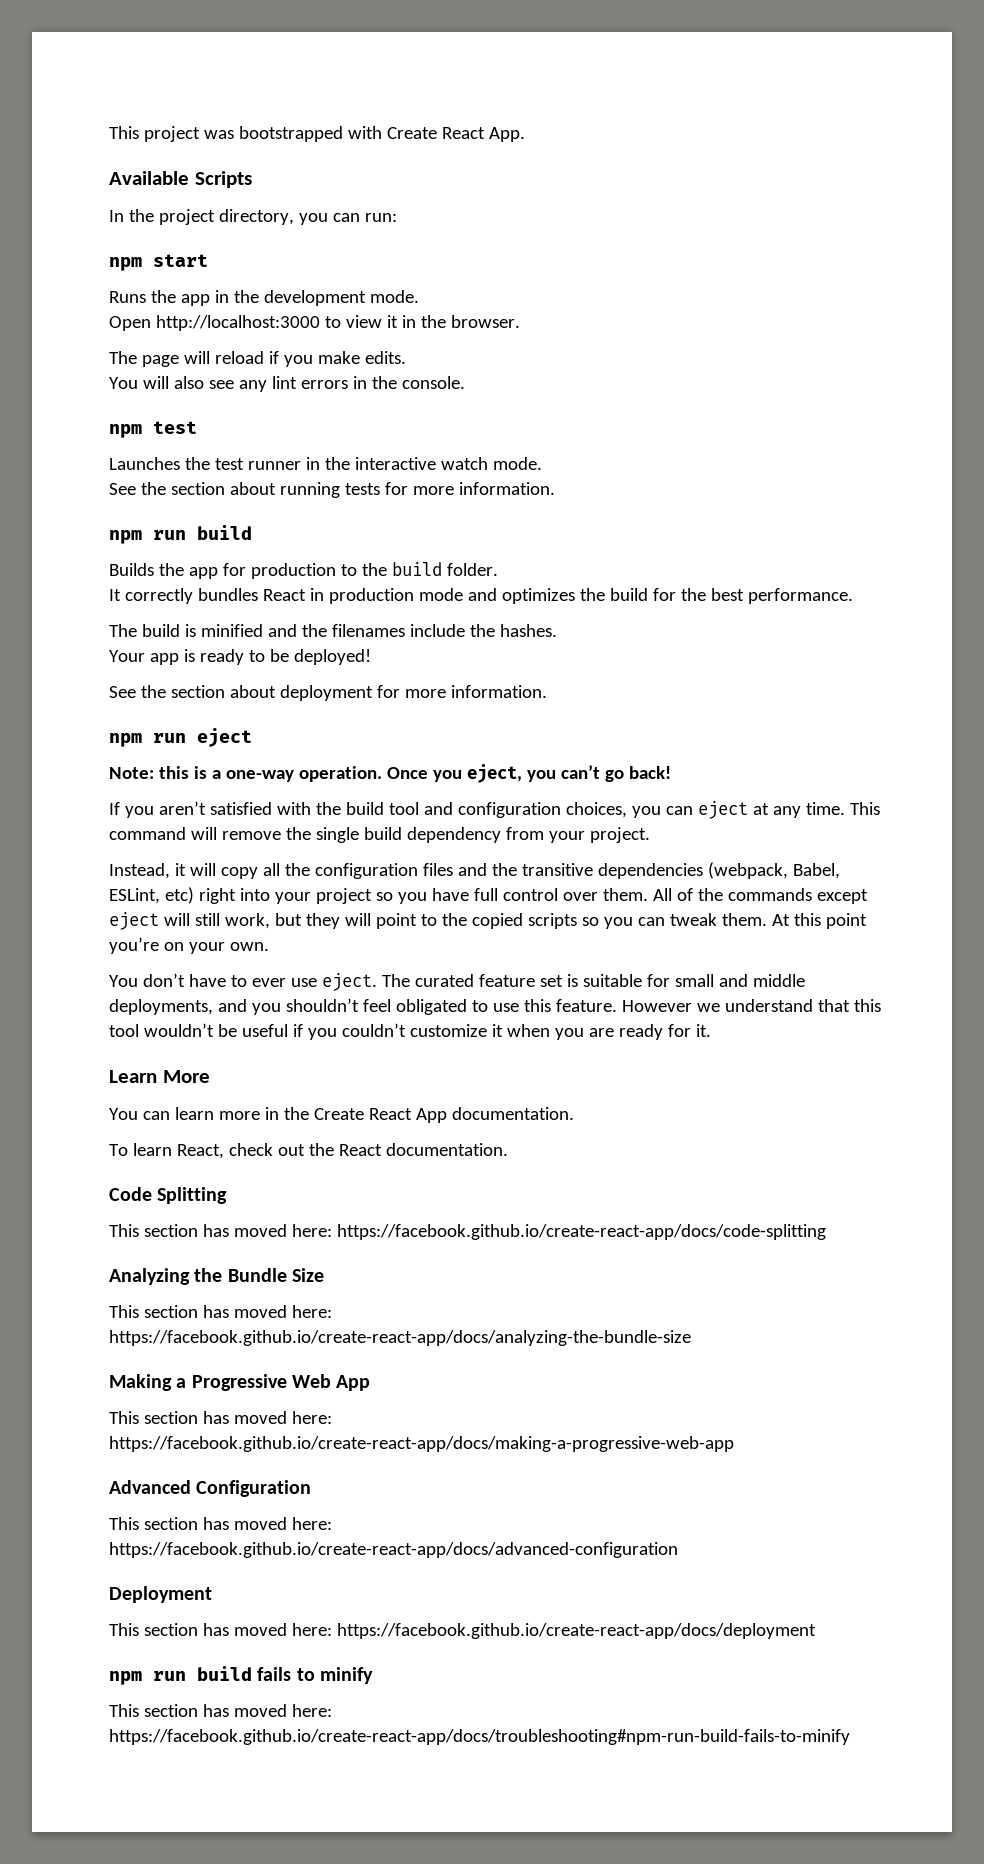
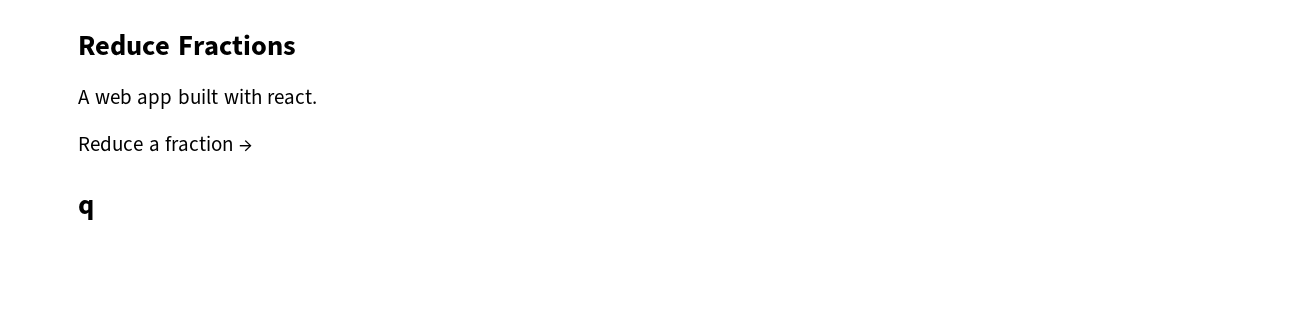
[109,126,525,142] [109,171,252,188] [109,209,397,225] [109,254,208,271] [109,290,419,306] [109,315,520,331] [109,351,406,367] [109,376,465,392] [109,421,197,438] [109,457,542,470] [109,482,555,498] [109,525,252,544] [109,562,498,579] [109,588,853,604] [109,624,557,637] [109,649,371,665] [109,685,547,701] [109,728,252,747] [109,764,671,783] [109,801,880,819] [109,827,650,843] [109,862,840,879] [109,887,868,904] [109,912,867,930] [109,937,269,954] [109,973,805,991] [109,998,881,1015] [109,1023,711,1040] [109,1070,210,1083] [109,1107,574,1123] [109,1143,508,1159] [109,1187,228,1204] [109,1224,826,1240] [109,1268,324,1285] [109,1305,332,1318] [109,1330,691,1346] [109,1374,371,1391] [109,1411,332,1424] [109,1436,734,1452] [109,1480,312,1497] [109,1517,332,1530] [109,1542,678,1558] [109,1586,212,1603] [109,1623,816,1639] [109,1666,373,1685] [109,1704,332,1717] [109,1729,850,1745] This project was bootstrapped with Create React App. // Available Scripts // In the project directory, you can run: // npm start // Runs the app in the development mode. // Open http://localhost:3000 to view it in the browser. // The page will reload if you make edits. // You will also see any lint errors in the console. // npm test // Launches the test runner in the interactive watch mode. // See the section about running tests for more information. // npm run build // Builds the app for production to the build folder. // It correctly bundles React in production mode and optimizes the build for the best performance. // The build is minified and the filenames include the hashes. // Your app is ready to be deployed! // See the section about deployment for more information. // npm run eject // Note: this is a one-way operation. Once you eject, you can’t go back! // If you aren’t satisfied with the build tool and configuration choices, you can eject at any time. This command will remove the single build dependency from your project. // Instead, it will copy all the configuration files and the transitive dependencies (webpack, Babel, ESLint, etc) right into your project so you have full control over them. All of the commands except eject will still work, but they will point to the copied scripts so you can tweak them. At this point you’re on your own. // You don’t have to ever use eject. The curated feature set is suitable for small and middle deployments, and you shouldn’t feel obligated to use this feature. However we understand that this tool wouldn’t be useful if you couldn’t customize it when you are ready for it. // Learn More // You can learn more in the Create React App documentation. // To learn React, check out the React documentation. // Code Splitting // This section has moved here: https://facebook.github.io/create-react-app/docs/code-splitting // Analyzing the Bundle Size // This section has moved here: https://facebook.github.io/create-react-app/docs/analyzing-the-bundle-size // Making a Progressive Web App // This section has moved here: https://facebook.github.io/create-react-app/docs/making-a-progressive-web-app // Advanced Configuration // This section has moved here: https://facebook.github.io/create-react-app/docs/advanced-configuration // Deployment // This section has moved here: https://facebook.github.io/create-react-app/docs/deployment // npm run build fails to minify // This section has moved here: https://facebook.github.io/create-react-app/docs/troubleshooting#npm-run-build-fails-to-minify -> [78,34,296,56] [78,88,318,109] [78,135,253,152] [78,200,94,220] Reduce Fractions // A web app built with react. // Reduce a fraction → // q

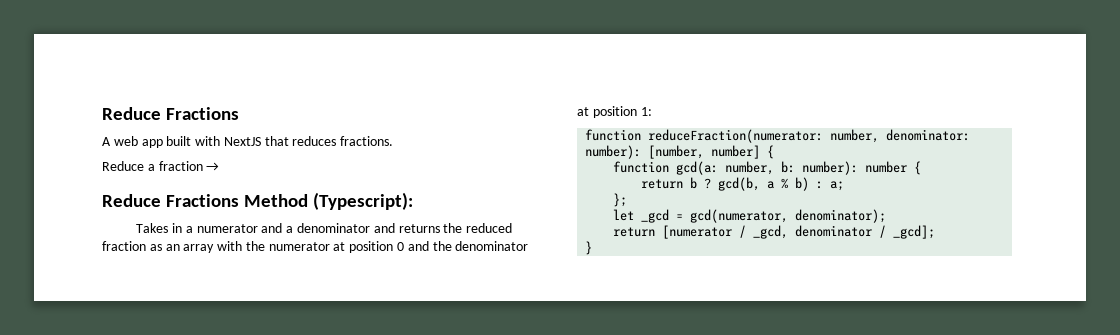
[267,89,318,105] react. -> [223,136,394,146] NextJS that reduces fractions.
[78,200,94,220] q -> [102,192,414,210] [136,223,513,233] [102,241,529,253] [577,106,652,118] [585,129,971,143] [585,145,775,159] [613,161,922,175] [641,177,845,191] [613,193,628,207] [613,209,887,223] [613,225,936,239] [585,241,593,255] Reduce Fractions Method (Typescript): // Takes in a numerator and a denominator and returns the reduced fraction as an array with the numerator at position 0 and the denominator at position 1: // function reduceFraction(numerator: number, denominator: number): [number, number] { // function gcd(a: number, b: number): number { // return b ? gcd(b, a % b) : a; // }; // let _gcd = gcd(numerator, denominator); // return [numerator / _gcd, denominator / _gcd]; // }

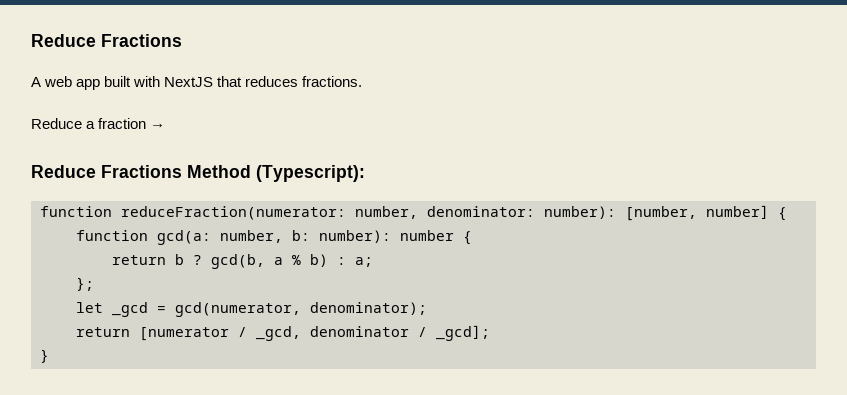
[136,223,513,233] [102,241,529,253] [577,106,652,118] // Takes in a numerator and a denominator and returns the reduced fraction as an array with the numerator at position 0 and the denominator at position 1: -> (365, 173) none

